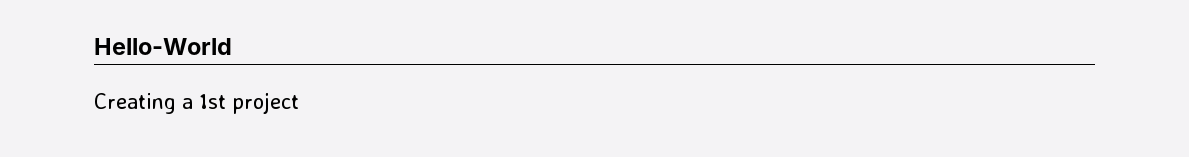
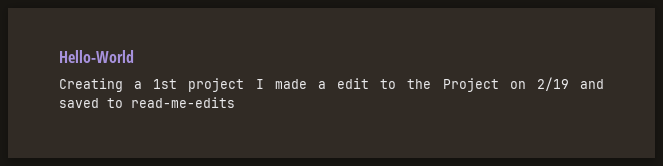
(299, 103) none -> [255,77,604,92] [59,97,235,108] I made a edit to the Project on 2/19 and saved to read-me-edits

